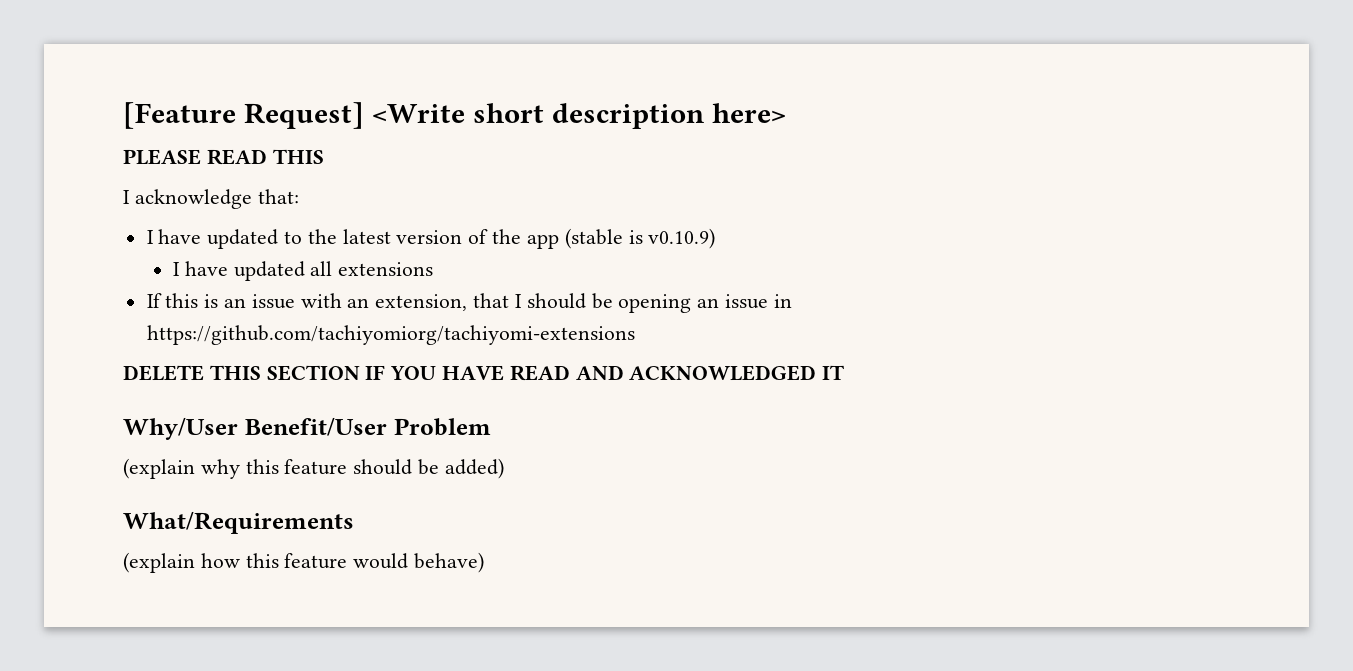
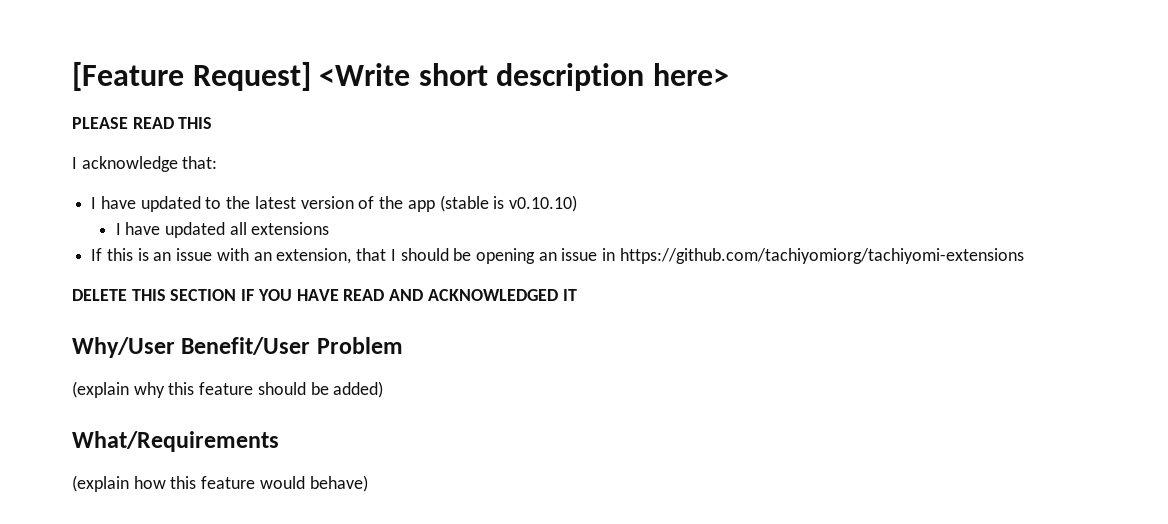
[648,228,716,249] v0.10.9) -> [508,195,577,212] v0.10.10)

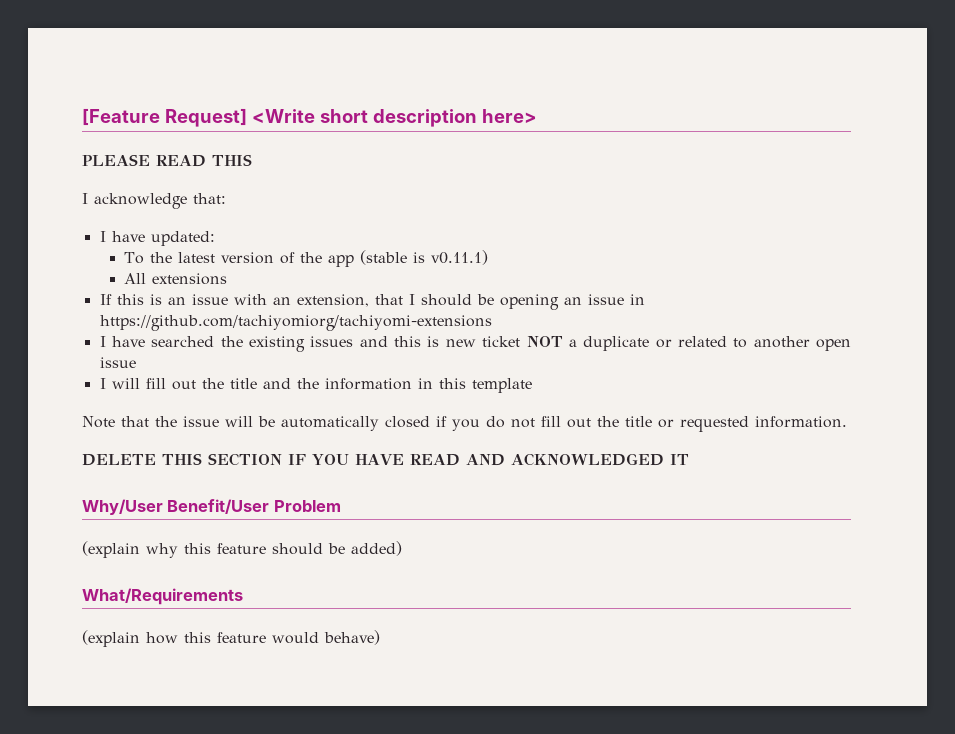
[140,196,222,212] updated to -> [150,231,215,246] [123,252,144,264] updated: // To
[508,195,577,212] [115,222,247,238] v0.10.10) // I have updated all -> [430,250,488,265] [123,273,146,284] v0.11.1) // All
(1024, 256) none -> [99,336,852,352] [99,357,136,368] [99,378,532,393] [82,416,847,432] // I have searched the existing issues and this is new ticket NOT a duplicate or related to another open issue // I will fill out the title and the information in this template // Note that the issue will be automatically closed if you do not fill out the title or requested information.

